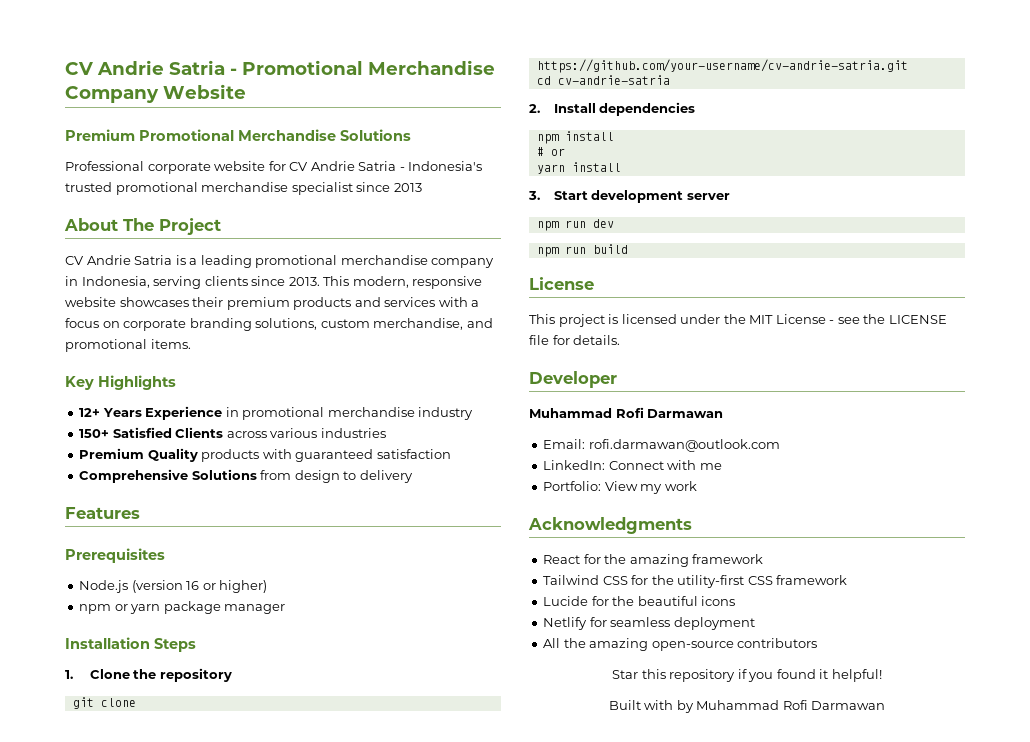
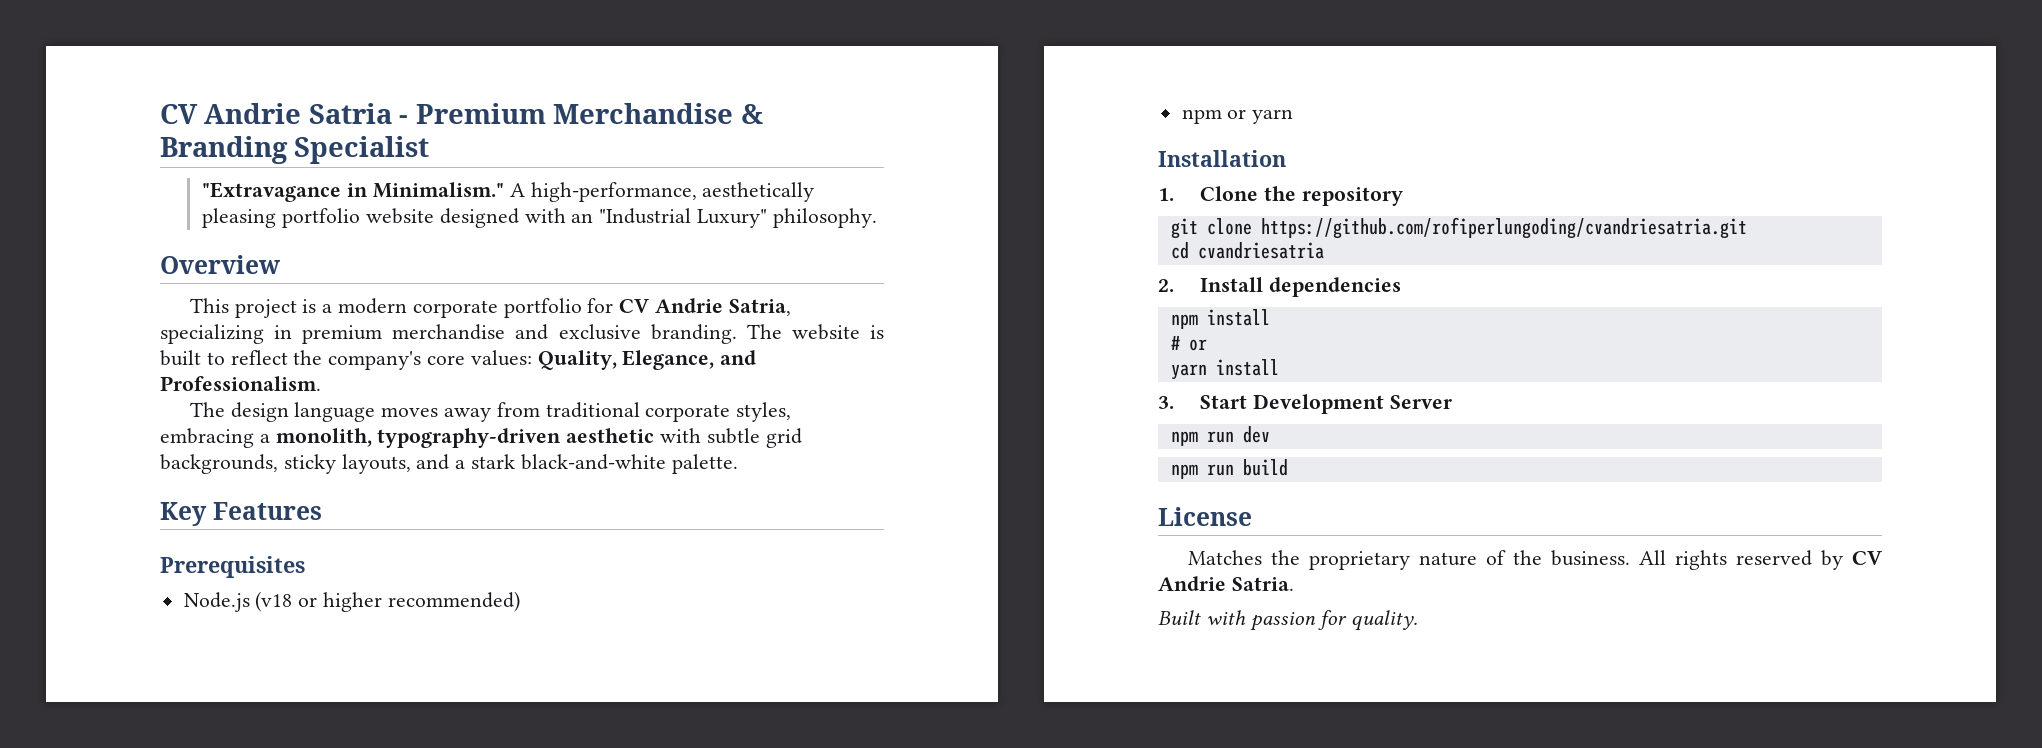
[65,60,495,75] [65,84,246,103] [65,129,411,141] [65,161,483,174] [65,182,422,195] [64,218,221,235] [65,255,495,268] [65,276,483,289] [65,297,480,310] [65,318,493,331] [65,339,191,352] [65,375,176,390] [79,406,474,420] [79,427,386,438] [79,448,451,462] [79,469,413,483] CV Andrie Satria - Promotional Merchandise Company Website // Premium Promotional Merchandise Solutions // Professional corporate website for CV Andrie Satria - Indonesia's trusted promotional merchandise specialist since 2013 // About The Project // CV Andrie Satria is a leading promotional merchandise company in Indonesia, serving clients since 2013. This modern, responsive website showcases their premium products and services with a focus on corporate branding solutions, custom merchandise, and promotional items. // Key Highlights // 12+ Years Experience in promotional merchandise industry // 150+ Satisfied Clients across various industries // Premium Quality products with guaranteed satisfaction // Comprehensive Solutions from design to delivery // -> [160,103,763,124] [160,136,430,164] [202,182,815,202] [202,208,877,228] [160,255,280,274] [189,298,791,318] [160,324,884,344] [160,350,757,370] [160,376,321,391] [189,402,792,422] [160,428,802,448] [160,454,738,474] [160,502,207,526] CV Andrie Satria - Premium Merchandise & Branding Specialist // "Extravagance in Minimalism." A high-performance, aesthetically pleasing portfolio website designed with an "Industrial Luxury" philosophy. // Overview // This project is a modern corporate portfolio for CV Andrie Satria, specializing in premium merchandise and exclusive branding. The website is built to reflect the company's core values: Quality, Elegance, and Professionalism. // The design language moves away from traditional corporate styles, embracing a monolith, typography-driven aesthetic with subtle grid backgrounds, sticky layouts, and a stark black-and-white palette. // Key
[131,580,268,593] (version 16 or higher) -> [255,591,520,612] (v18 or higher recommended)
[163,601,286,614] package manager -> (1294, 116) none
[154,638,196,652] Steps -> (1286, 158) none
[536,59,908,73] https://github.com/your-username/cv-andrie-satria.git -> [1260,217,1747,239] https://github.com/rofiperlungoding/cvandriesatria.git
[557,75,670,85] cv-andrie-satria -> [1197,242,1324,259] cvandriesatria
[591,190,730,203] development server -> [1253,394,1452,414] Development Server
[529,314,947,327] [529,335,621,345] [529,371,617,388] [529,407,724,418] [543,439,780,452] [543,460,722,470] [543,481,697,494] [528,517,692,534] [543,554,764,567] [543,575,848,588] [543,596,736,606] [543,617,755,630] [543,638,818,651] [612,669,882,682] [608,700,886,713] This project is licensed under the MIT License - see the LICENSE file for details. // Developer // Muhammad Rofi Darmawan // Email: rofi.darmawan@outlook.com // LinkedIn: Connect with me // Portfolio: View my work // Acknowledgments // React for the amazing framework // Tailwind CSS for the utility-first CSS framework // Lucide for the beautiful icons // Netlify for seamless deployment // All the amazing open-source contributors // Star this repository if you found it helpful! // Built with by Muhammad Rofi Darmawan -> [1187,550,1883,570] [1158,576,1294,591] [1158,610,1419,631] Matches the proprietary nature of the business. All rights reserved by CV Andrie Satria. // Built with passion for quality.

